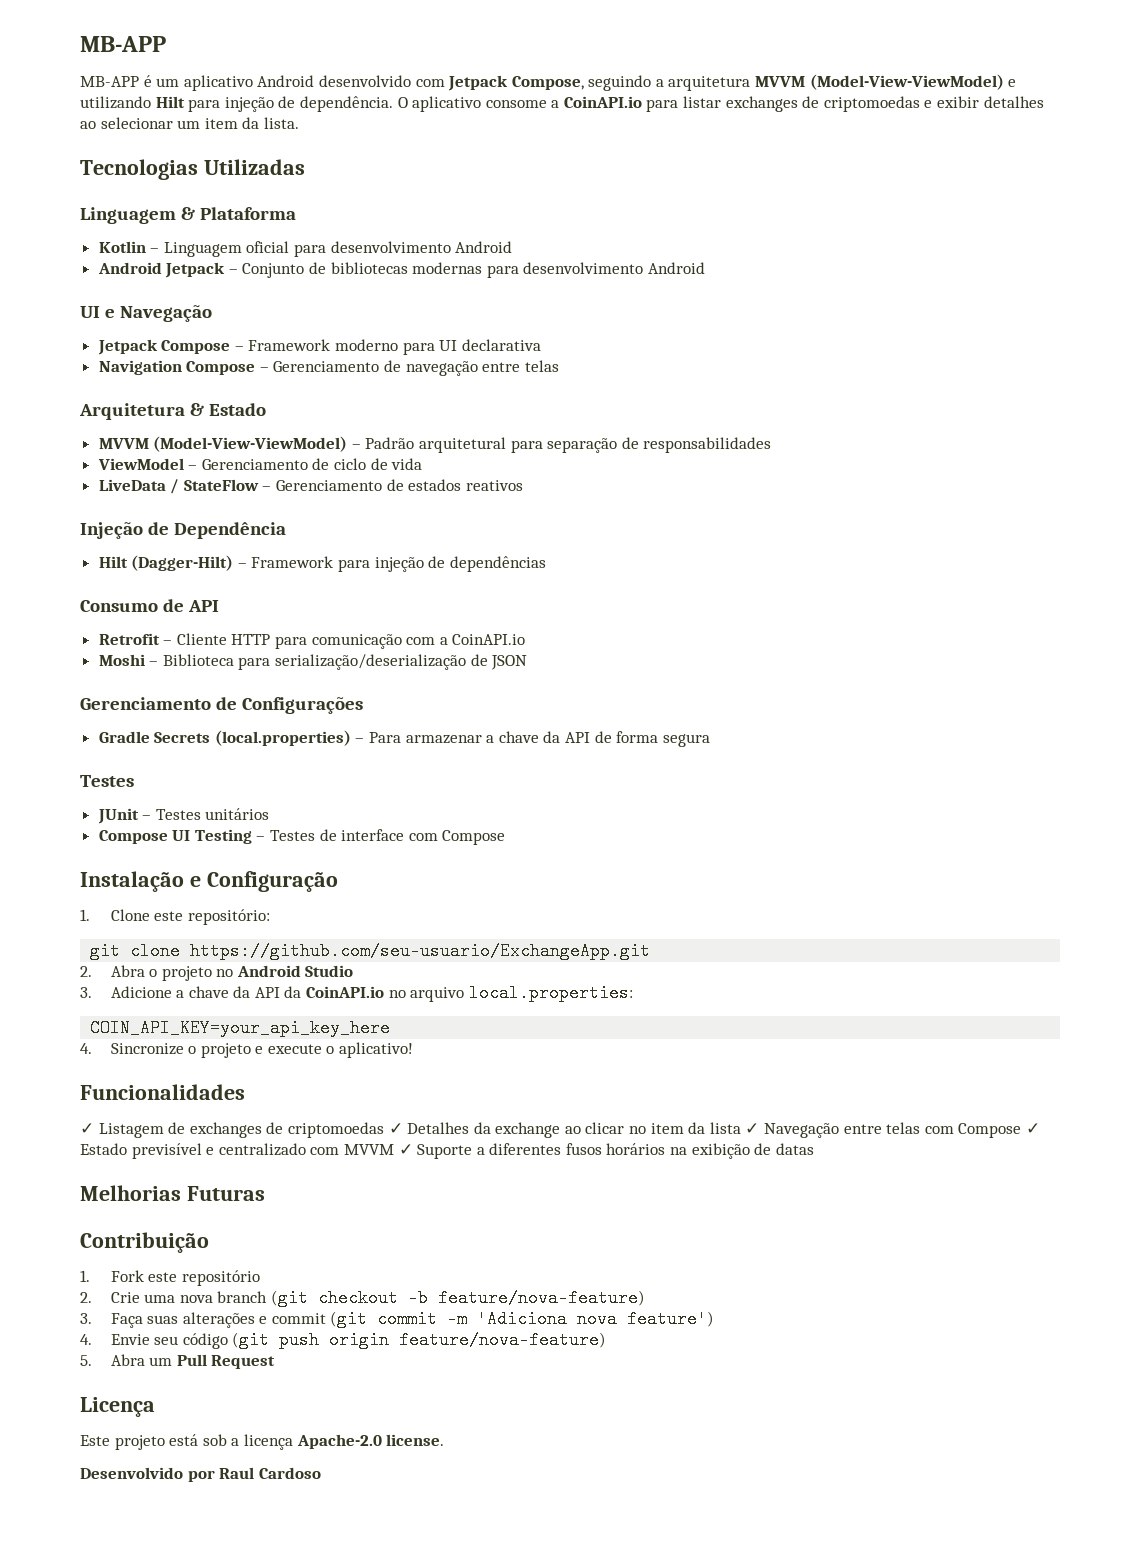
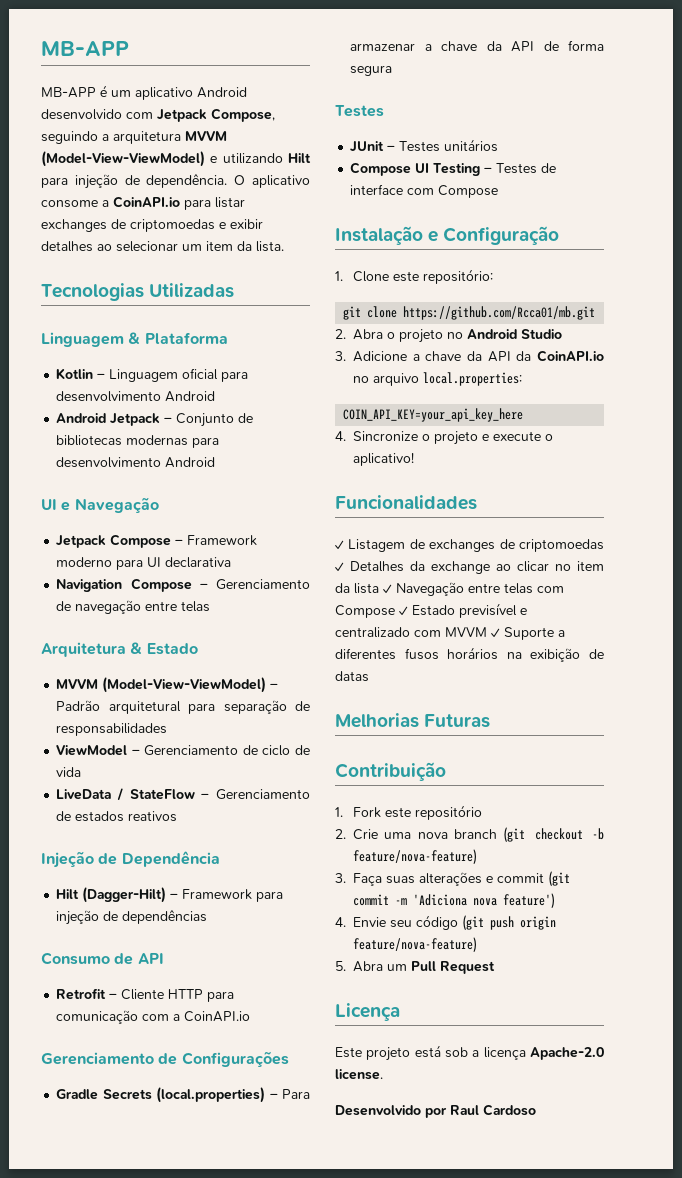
[98,654,528,670] // Moshi – Biblioteca para serialização/deserialização de JSON -> (251, 1016) none
[190,942,651,960] https://github.com/seu-usuario/ExchangeApp.git -> [403,306,596,320] https://github.com/Rcca01/mb.git

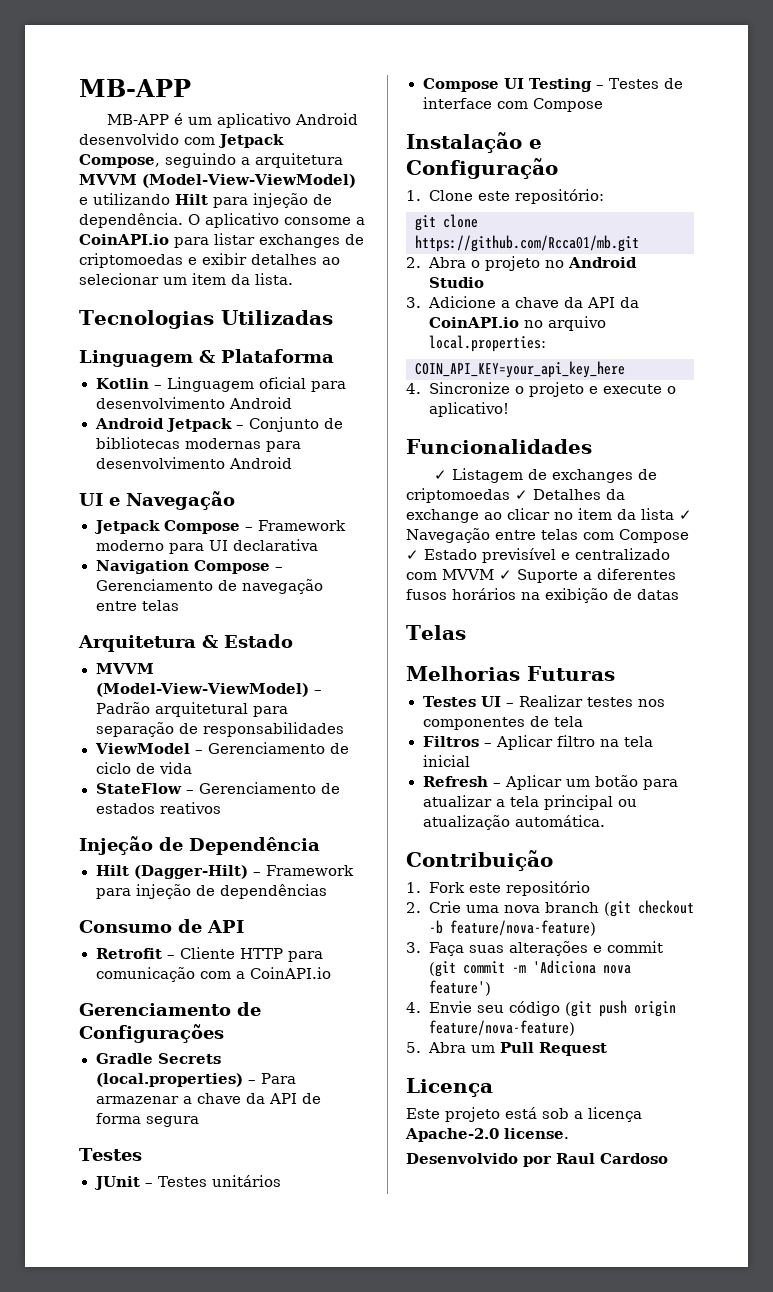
[56,788,124,801] LiveData / -> (192, 768) none
(369, 676) none -> [406,625,466,640] // Telas
(491, 721) none -> [422,695,666,707] [422,716,583,730] [422,735,653,750] [422,755,470,767] [422,775,678,790] [422,795,637,810] [422,815,605,830] // Testes UI – Realizar testes nos componentes de tela // Filtros – Aplicar filtro na tela inicial // Refresh – Aplicar um botão para atualizar a tela principal ou atualização automática.

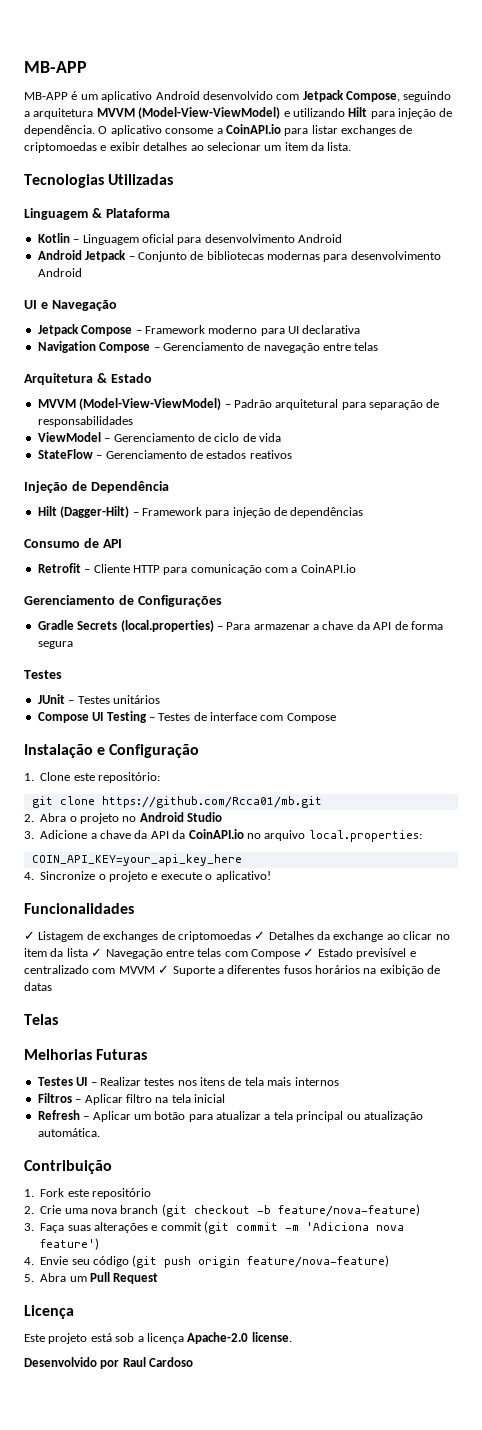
[422,717,525,730] componentes -> [200,1077,225,1086] itens
(583, 721) none -> [267,1077,339,1086] mais internos

